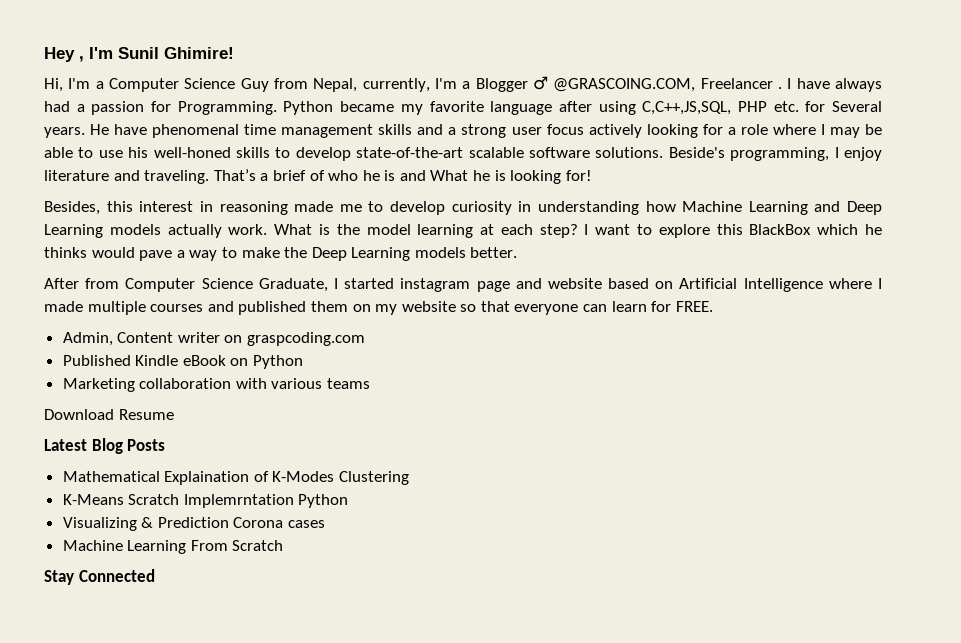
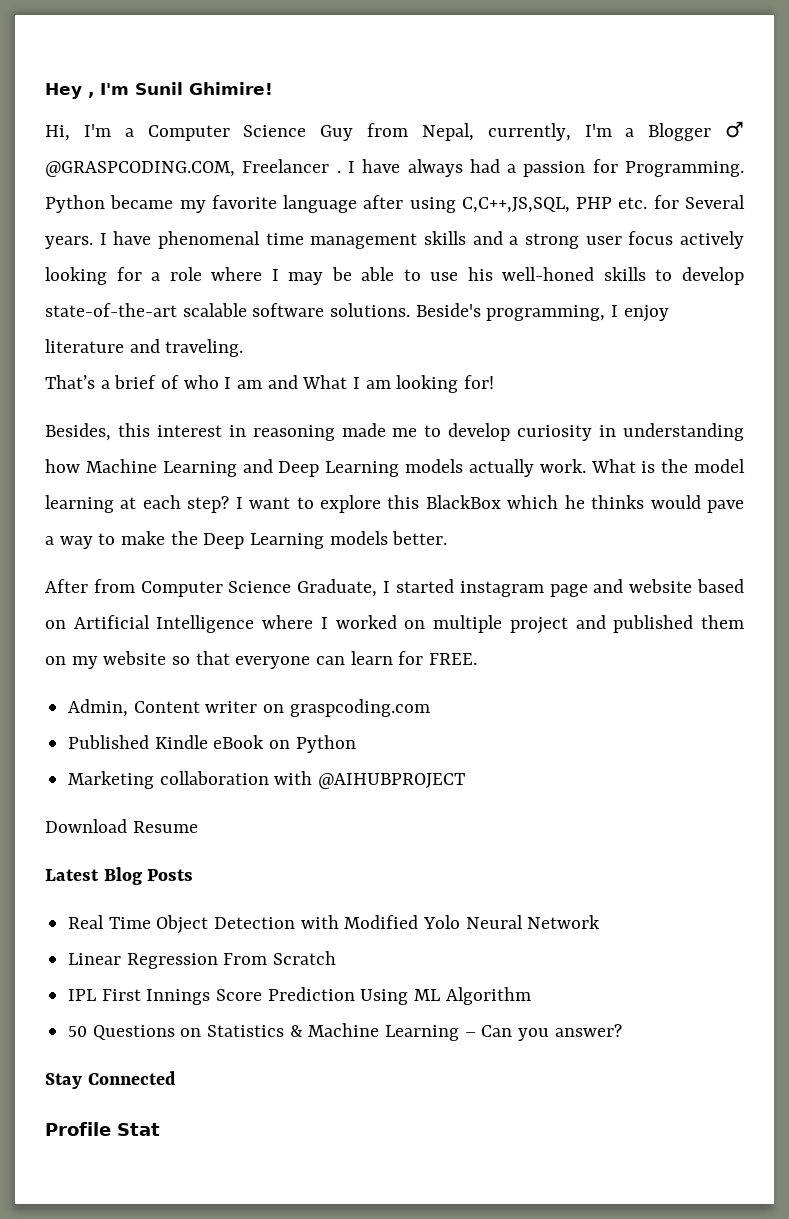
[553,78,696,92] @GRASCOING.COM, -> [45,161,235,177] @GRASPCODING.COM,
[90,124,110,135] He -> [99,233,107,245] I
(210, 177) none -> (244, 348) //
[362,170,506,181] he is and What he is -> [224,375,391,389] I am and What I am
[44,301,204,315] made multiple courses -> [335,615,568,634] worked on multiple project
[271,378,371,389] various teams -> [318,773,466,789] @AIHUBPROJECT
[62,471,410,485] [62,494,349,508] [62,517,326,531] [62,540,284,554] Mathematical Explaination of K-Modes Clustering // K-Means Scratch Implemrntation Python // Visualizing & Prediction Corona cases // Machine Learning From Scratch -> [68,915,601,934] [68,951,337,969] [68,987,531,1005] [68,1023,622,1041] Real Time Object Detection with Modified Yolo Neural Network // Linear Regression From Scratch // IPL First Innings Score Prediction Using ML Algorithm // 50 Questions on Statistics & Machine Learning – Can you answer?
(155, 575) none -> [45,1122,160,1136] // Profile Stat

